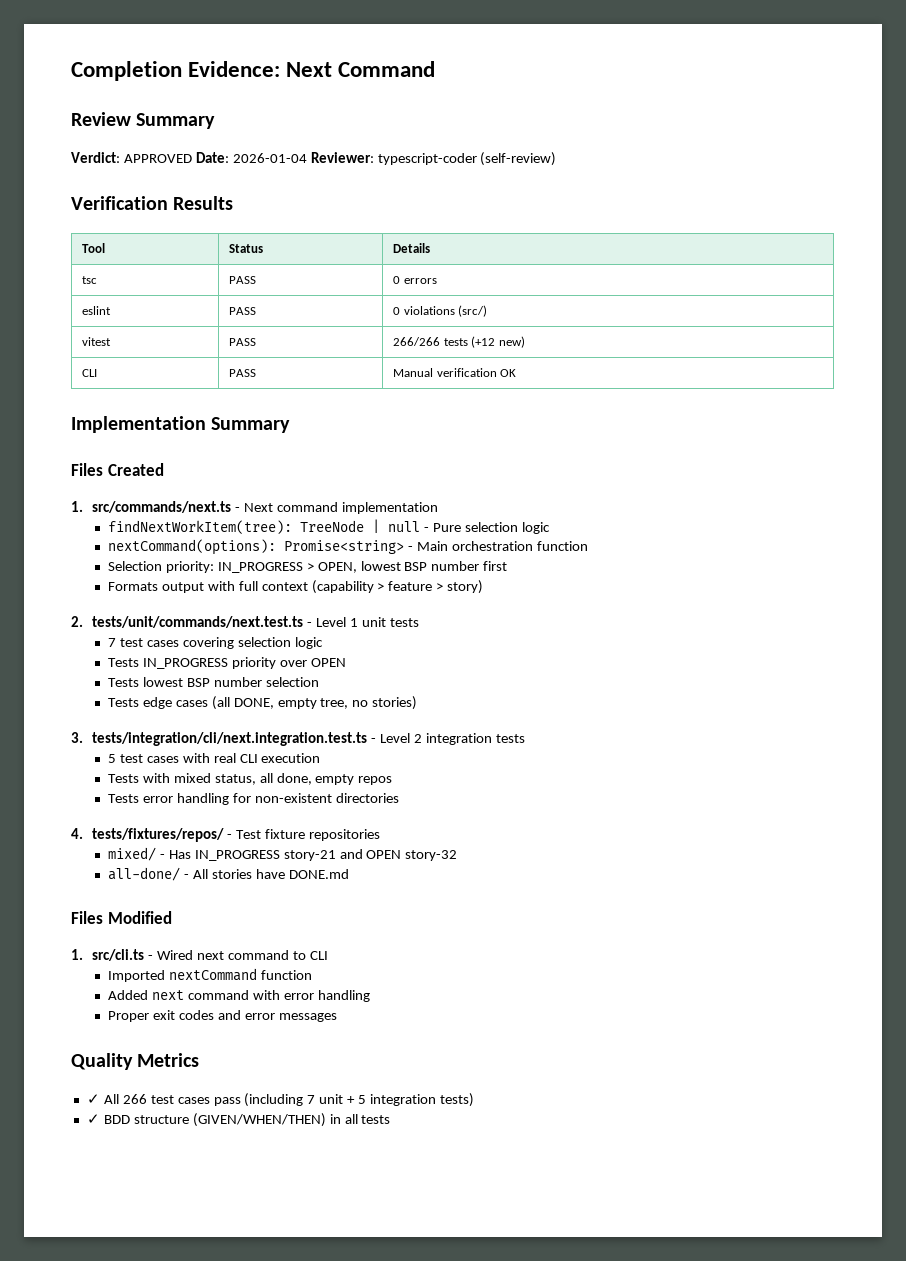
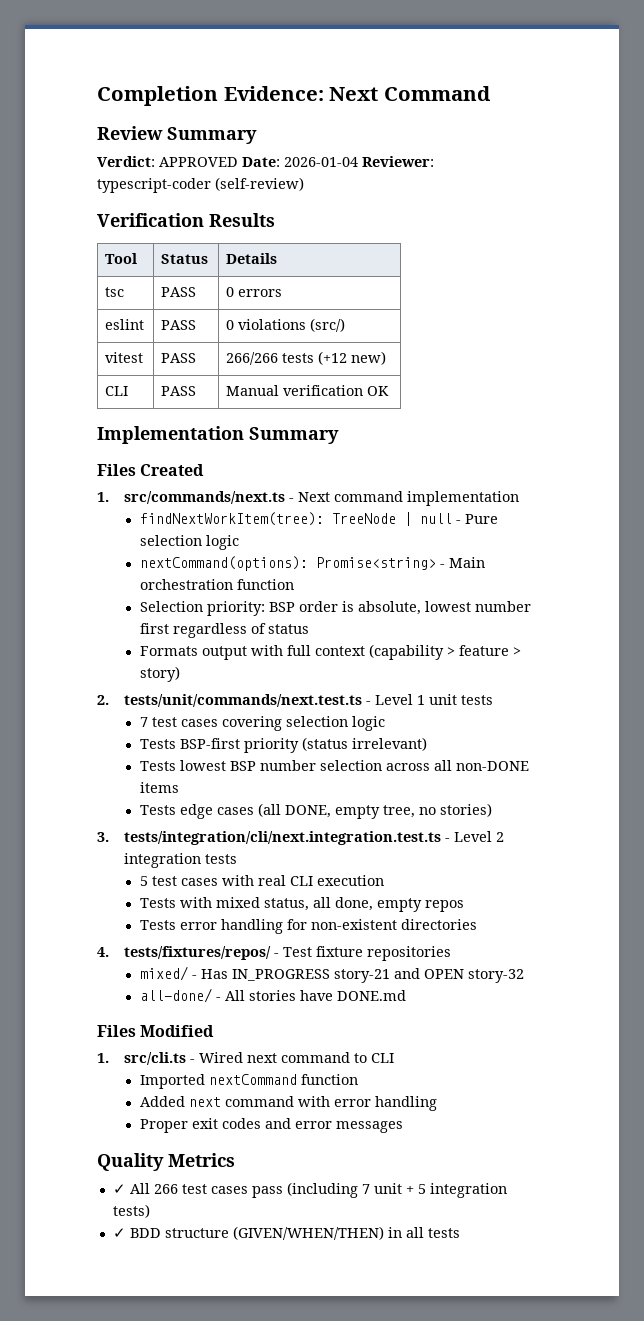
[217,561,428,573] IN_PROGRESS > OPEN, lowest BSP -> [268,601,471,615] BSP order is absolute, lowest
(508, 566) none -> [172,623,309,638] regardless of status
[142,657,346,669] IN_PROGRESS priority over OPEN -> [179,737,427,753] BSP-first priority (status irrelevant)
(319, 682) none -> [385,760,529,771] [139,782,179,793] across all non-DONE items

